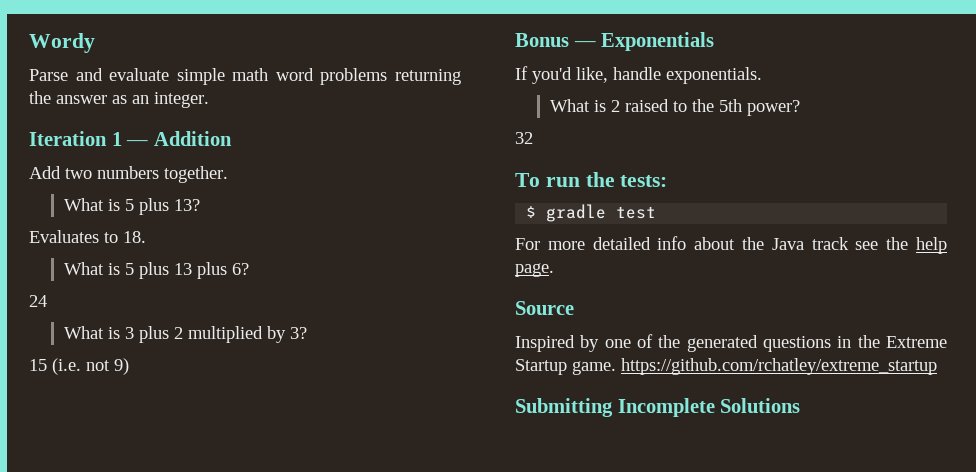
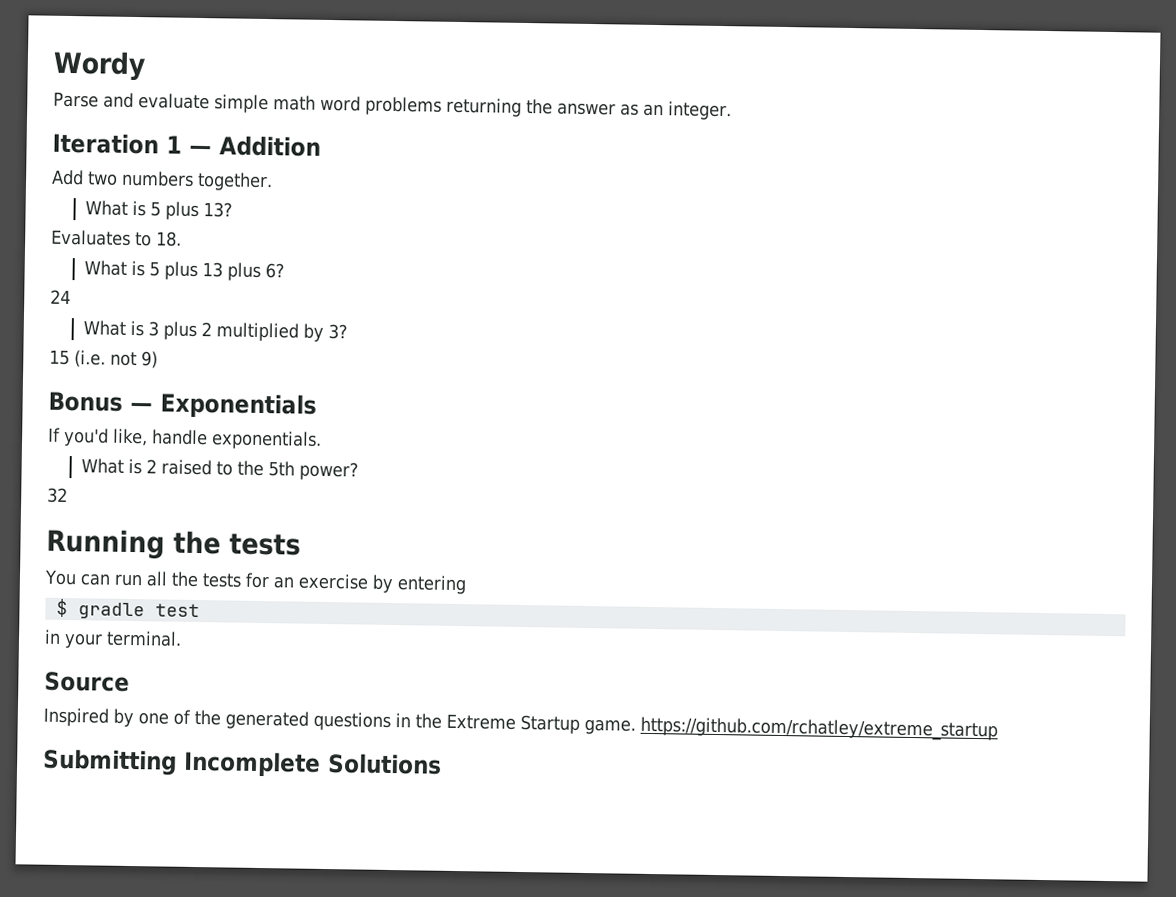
[515,172,668,187] [526,204,657,222] [515,236,947,254] [515,263,554,277] To run the tests: // $ gradle test // For more detailed info about the Java track see the help page. -> [46,528,301,560] [44,569,467,595] [55,598,200,620] [44,629,182,649] Running the tests // You can run all the tests for an exercise by entering // $ gradle test // in your terminal.

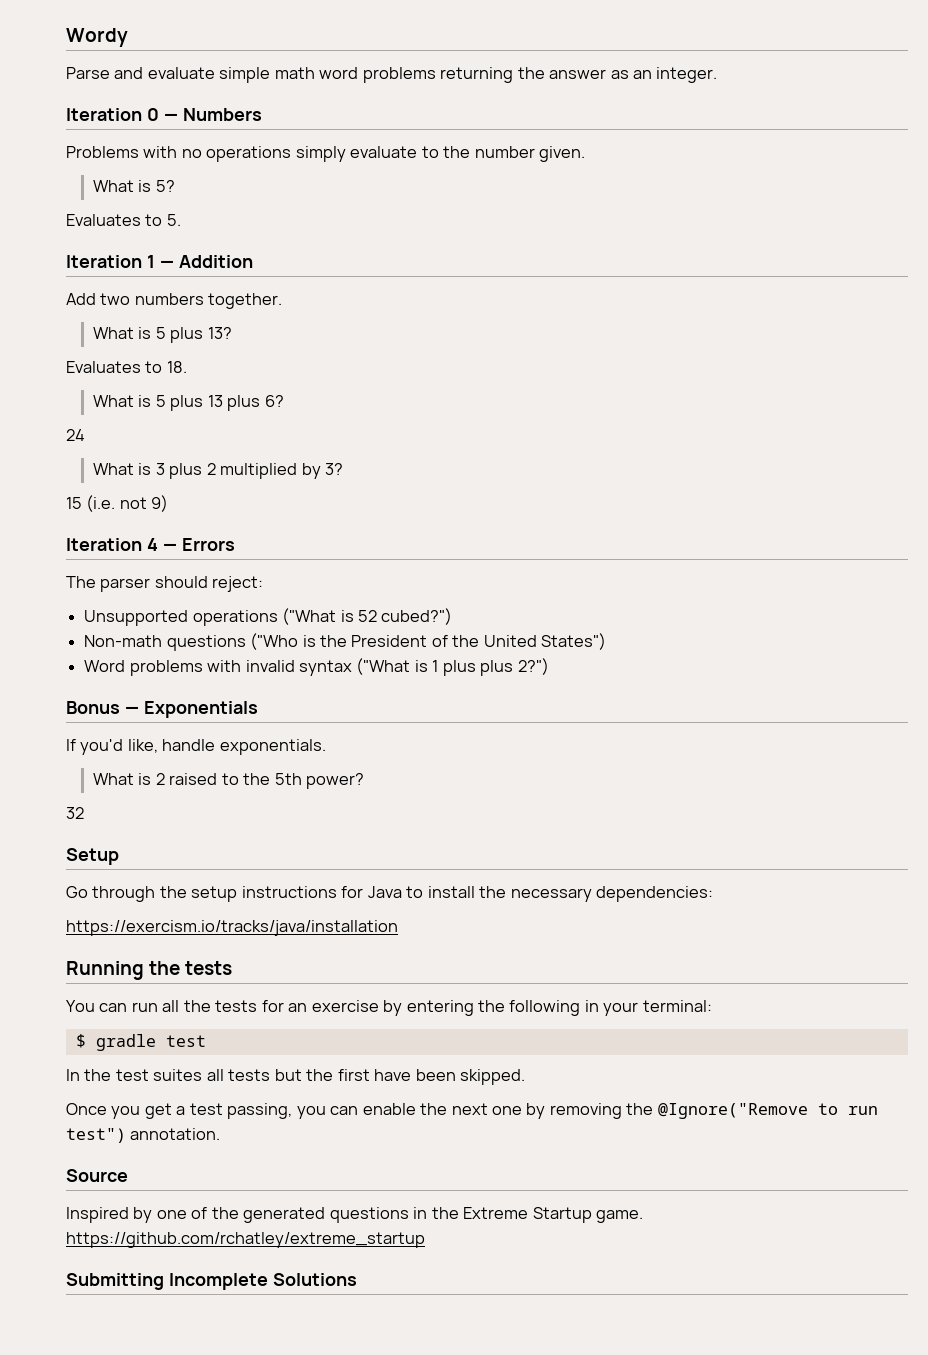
(732, 111) none -> [66,108,262,121] [66,146,586,162] [92,180,175,192] [66,214,181,226] // Iteration 0 — Numbers // Problems with no operations simply evaluate to the number given. // What is 5? // Evaluates to 5.
(158, 360) none -> [66,538,235,551] [66,576,264,592] [84,608,453,626] [84,633,607,651] [84,658,549,676] // Iteration 4 — Errors // The parser should reject: // Unsupported operations ("What is 52 cubed?") // Non-math questions ("Who is the President of the United States") // Word problems with invalid syntax ("What is 1 plus plus 2?")
(68, 495) none -> [66,848,119,865] [66,886,714,902] [66,920,398,936] // Setup // Go through the setup instructions for Java to install the necessary dependencies: // https://exercism.io/tracks/java/installation
[55,598,200,620] [44,629,182,649] // $ gradle test // in your terminal. -> [478,1000,712,1016] [75,1034,206,1051] [66,1069,526,1085] [66,1103,878,1119] [66,1128,221,1143] the following in your terminal: // $ gradle test // In the test suites all tests but the first have been skipped. // Once you get a test passing, you can enable the next one by removing the @Ignore("Remove to run test") annotation.

